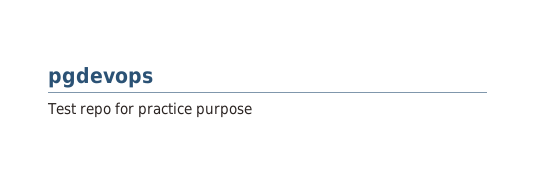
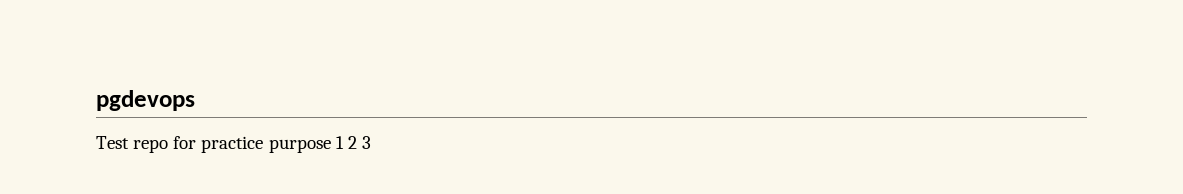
(253, 111) none -> [335,136,371,149] 1 2 3

